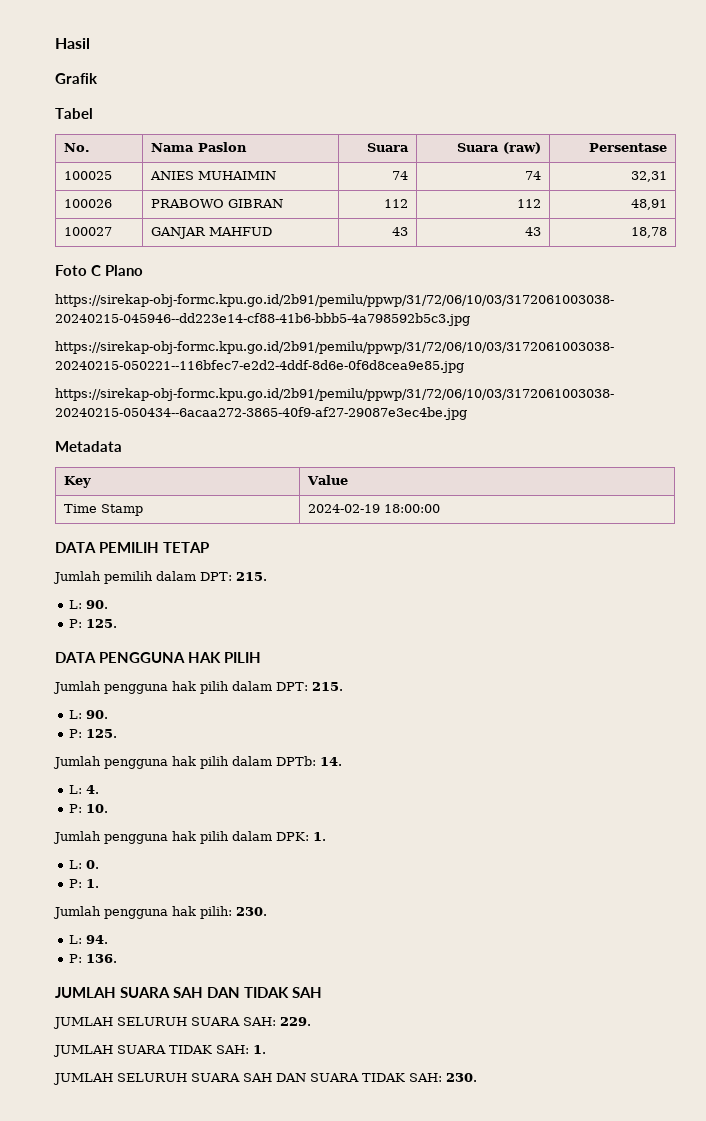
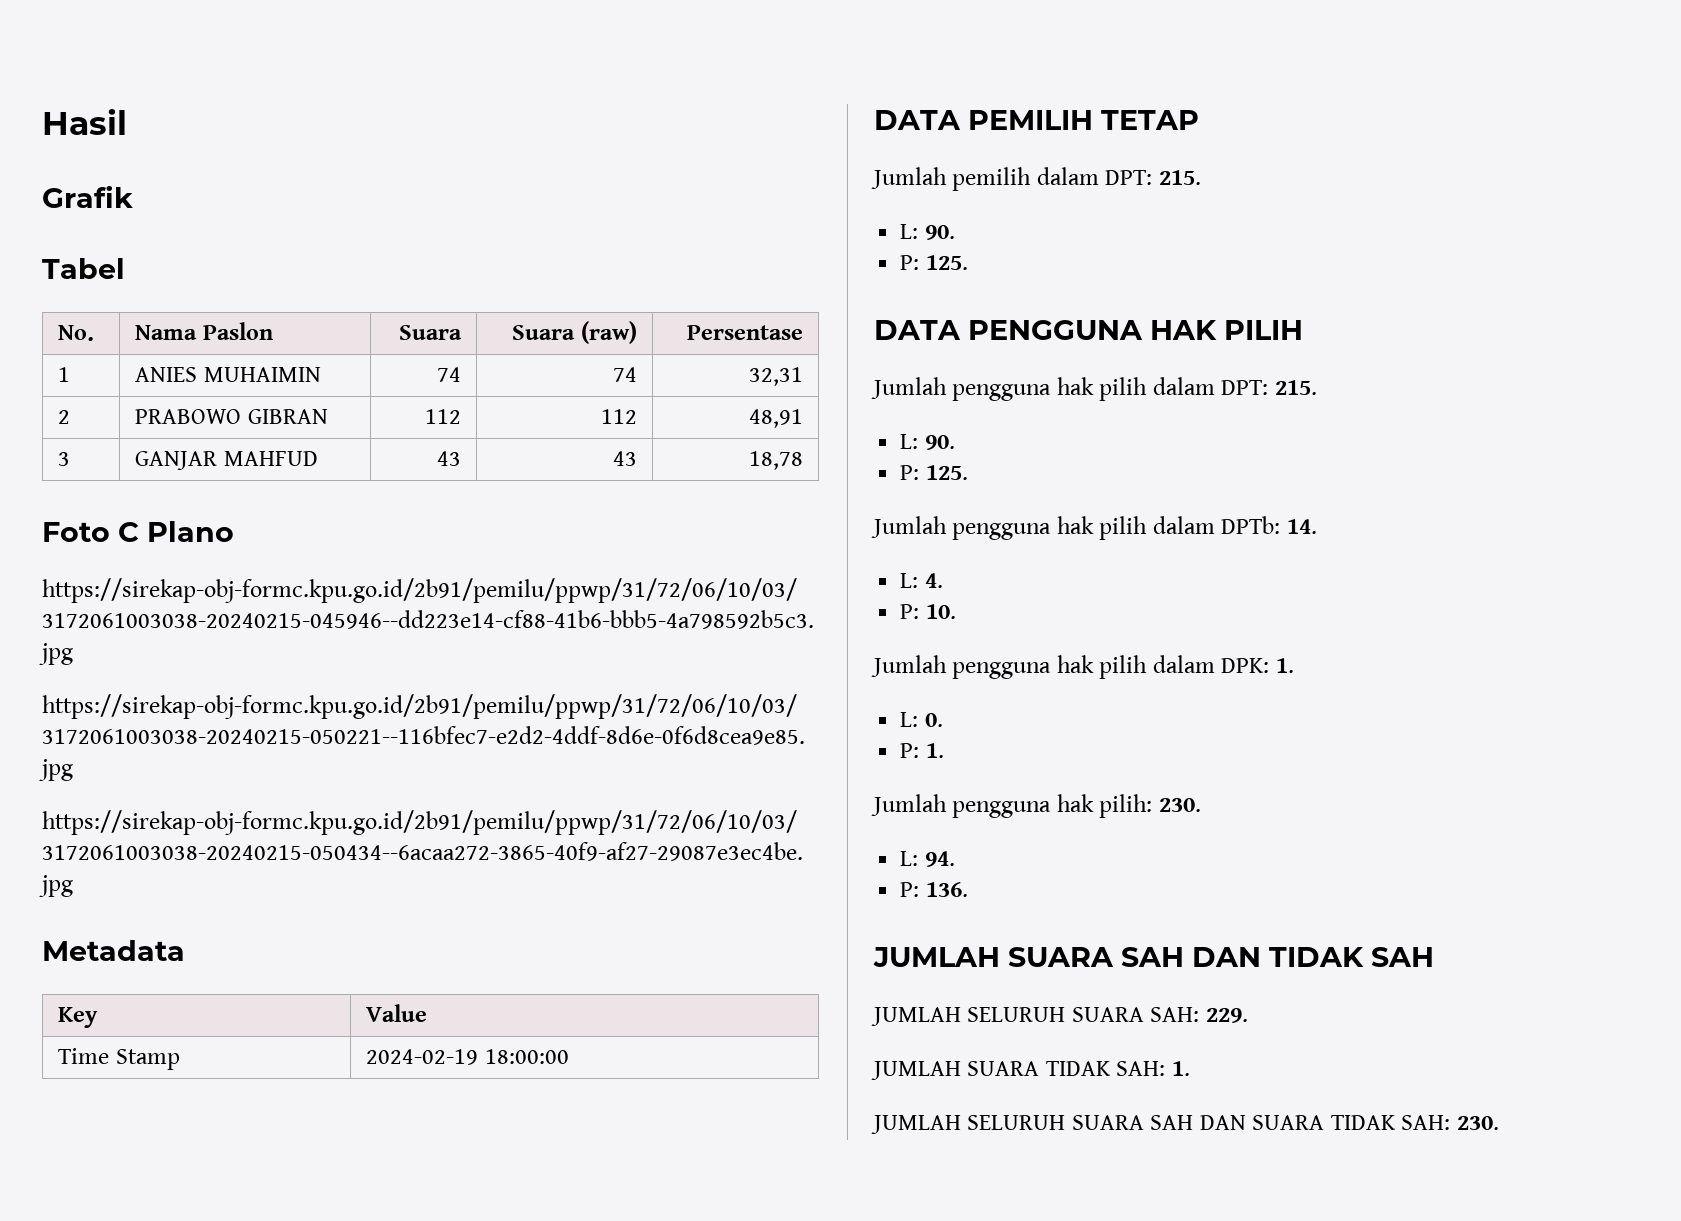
[64,171,113,180] 100025 -> [58,367,71,382] 1
[64,199,113,208] 100026 -> [58,410,71,424] 2
[64,227,113,236] 100027 -> [58,452,71,466] 3

